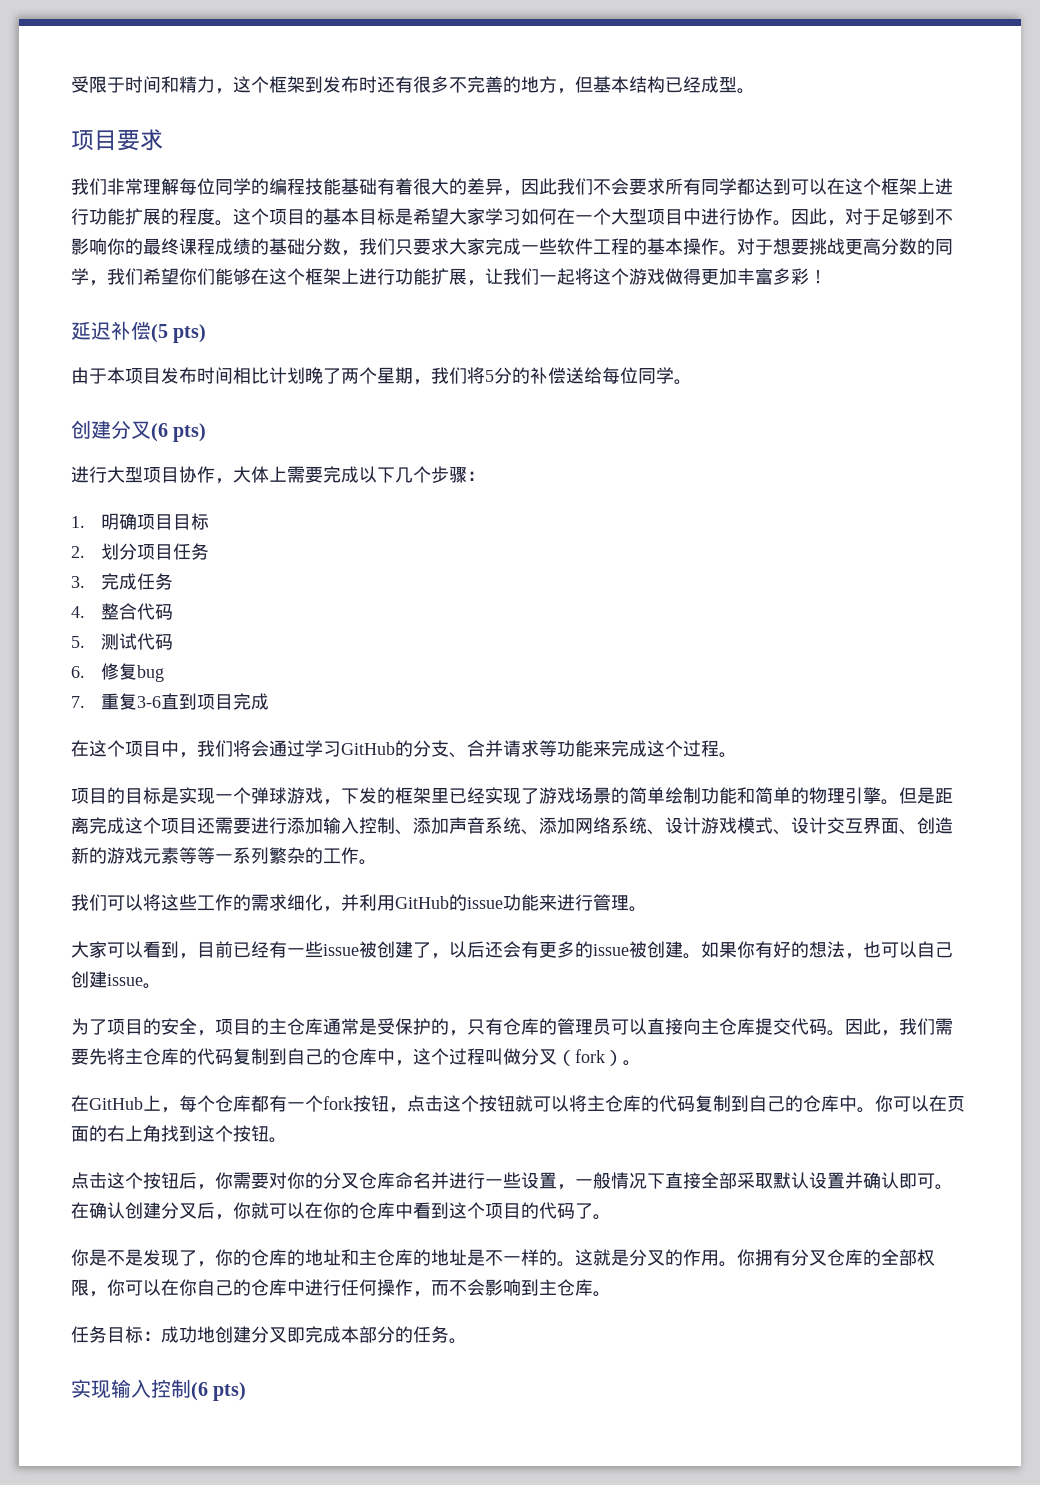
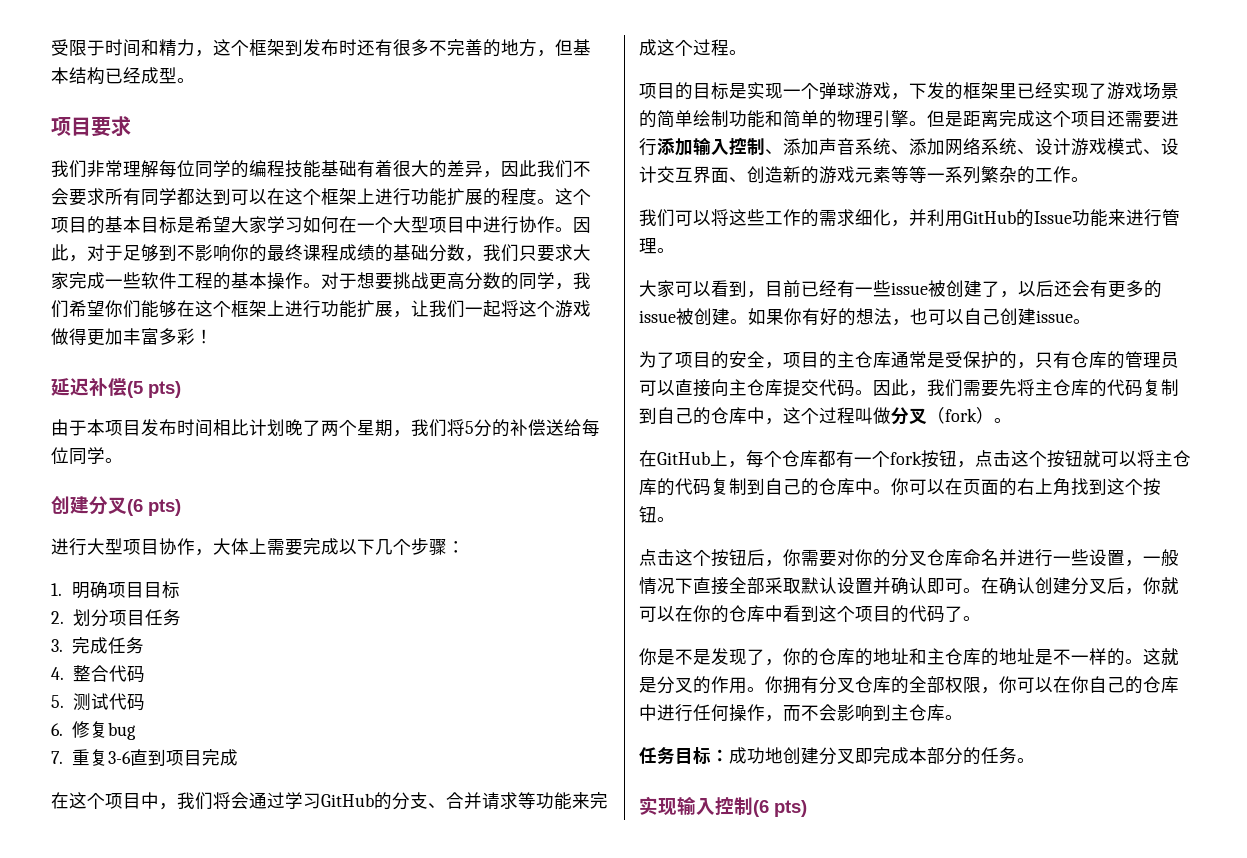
[467,897,503,909] issue -> [1034,211,1072,224] Issue

